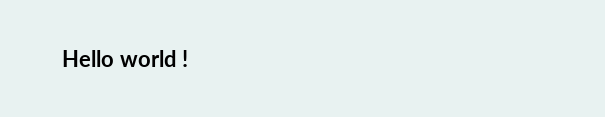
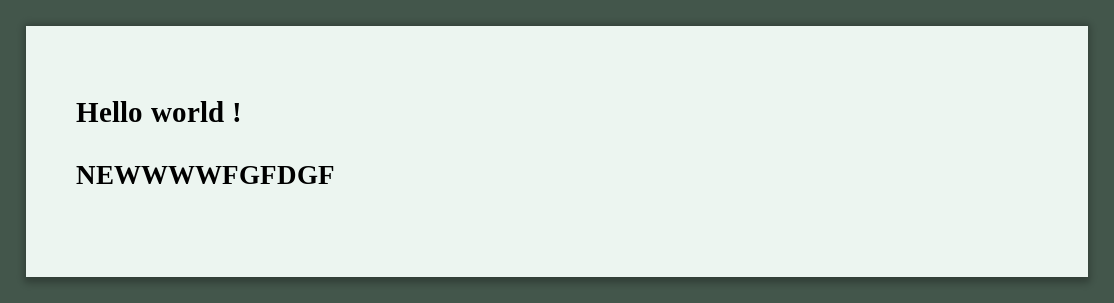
(188, 58) none -> [76,166,335,184] // NEWWWWFGFDGF

